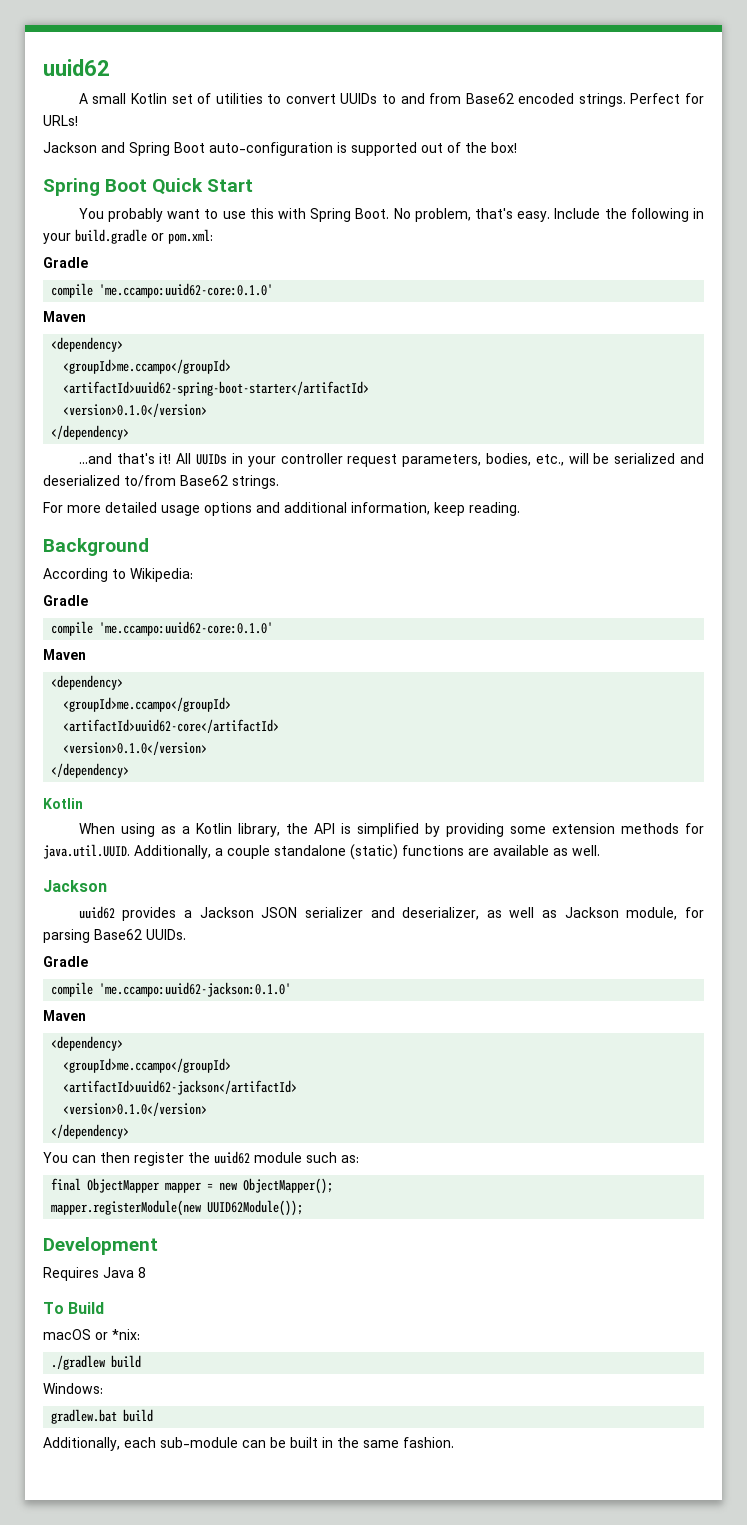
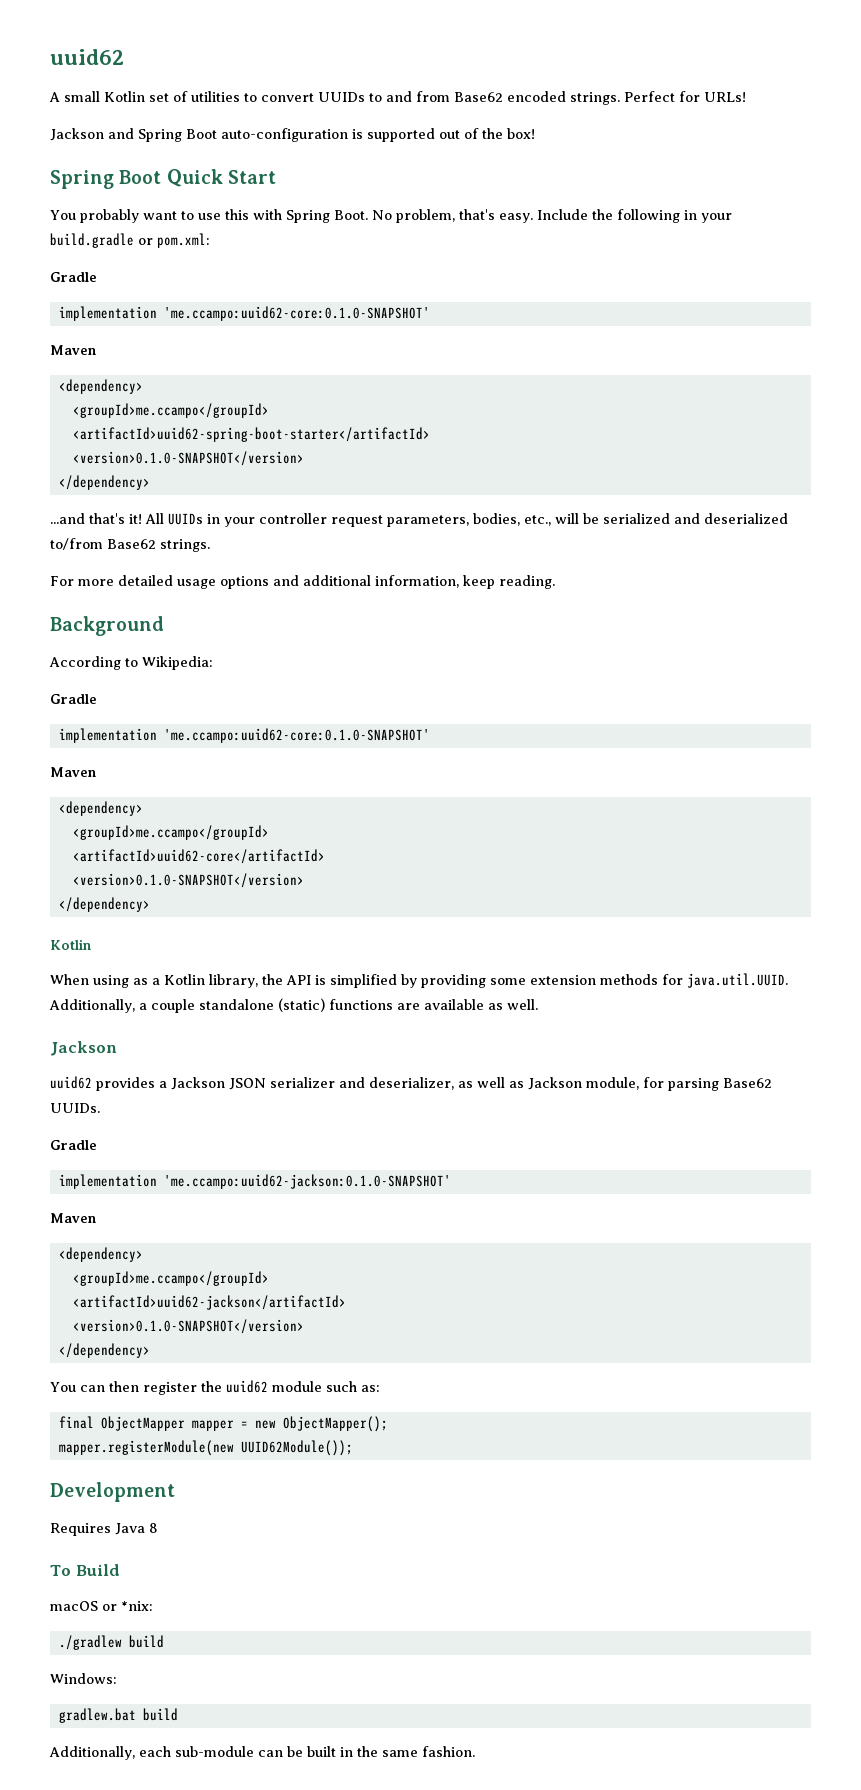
[51,283,274,298] compile 'me.ccampo:uuid62-core:0.1.0' -> [58,306,430,321] implementation 'me.ccampo:uuid62-core:0.1.0-SNAPSHOT'
[63,403,208,417] <version>0.1.0</version> -> [72,451,304,466] <version>0.1.0-SNAPSHOT</version>
[51,621,274,636] compile 'me.ccampo:uuid62-core:0.1.0' -> [58,728,430,743] implementation 'me.ccampo:uuid62-core:0.1.0-SNAPSHOT'
[63,741,208,755] <version>0.1.0</version> -> [72,873,304,888] <version>0.1.0-SNAPSHOT</version>
[51,982,292,997] compile 'me.ccampo:uuid62-jackson:0.1.0' -> [58,1174,451,1189] implementation 'me.ccampo:uuid62-jackson:0.1.0-SNAPSHOT'
[63,1102,208,1116] <version>0.1.0</version> -> [72,1319,304,1334] <version>0.1.0-SNAPSHOT</version>

